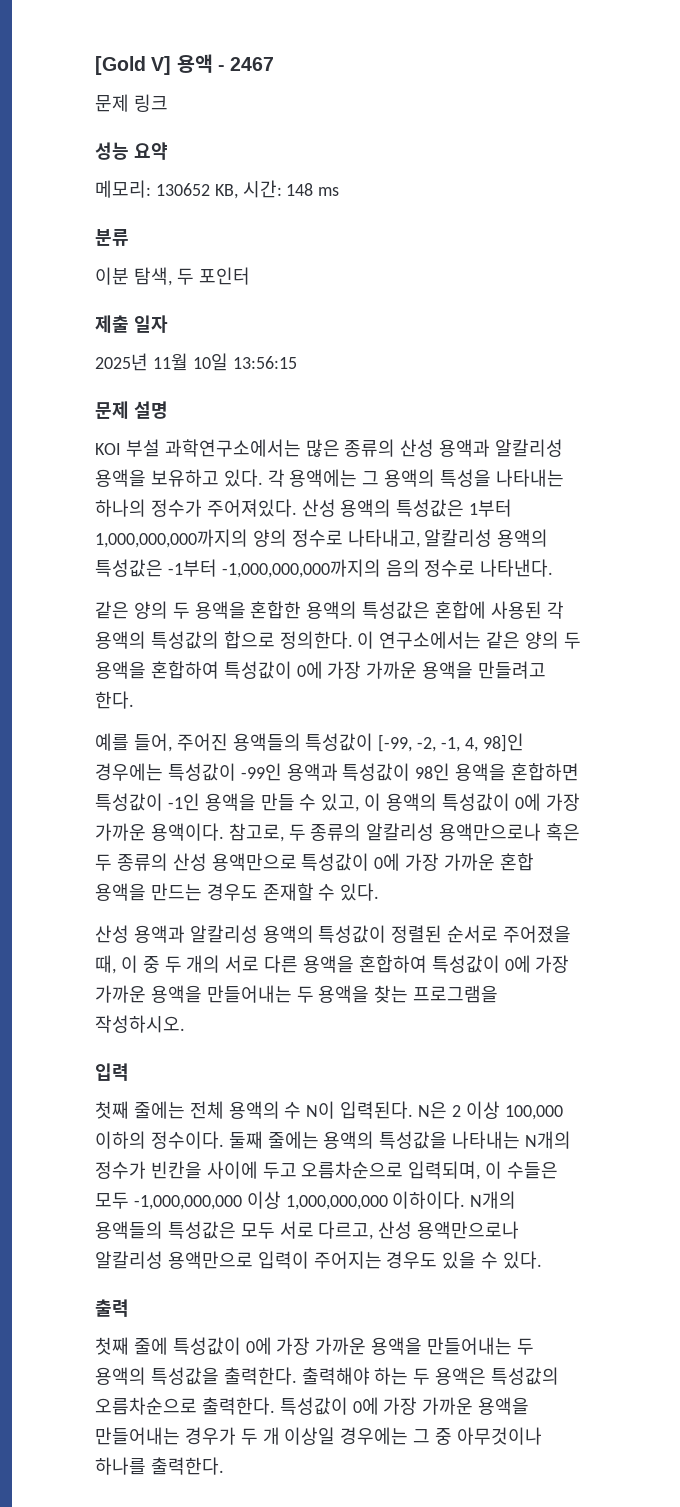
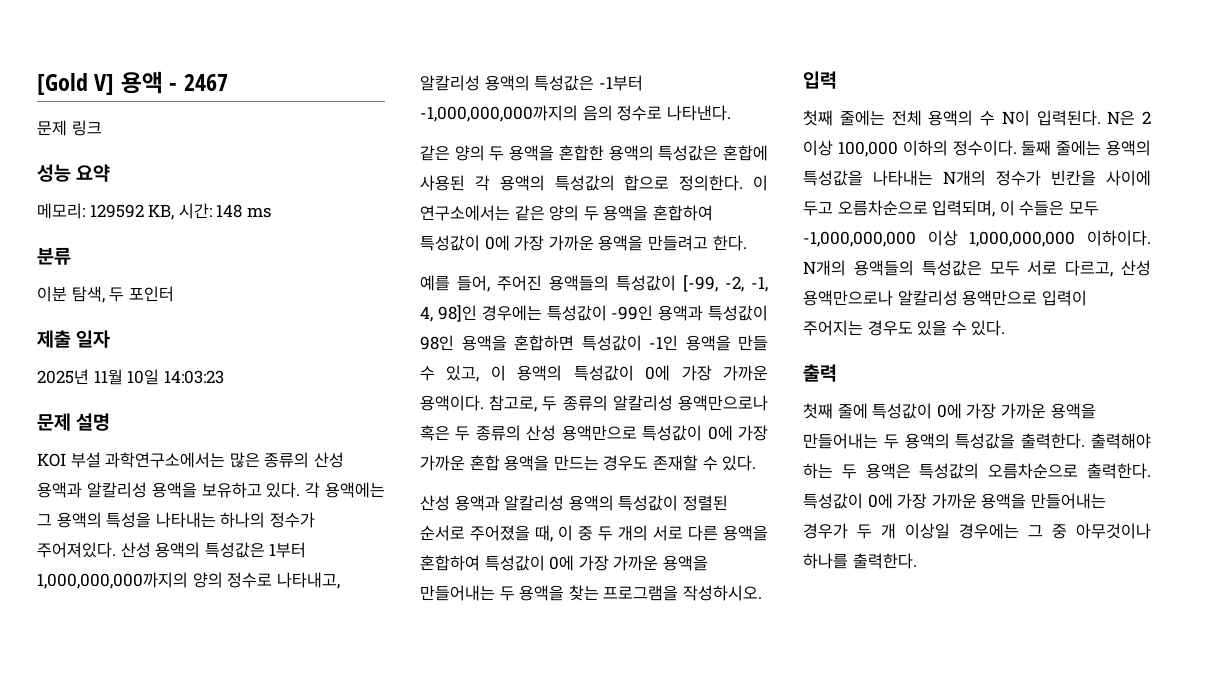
[155,183,210,196] 130652 -> [89,204,144,218] 129592
[232,356,297,369] 13:56:15 -> [163,370,224,384] 14:03:23

